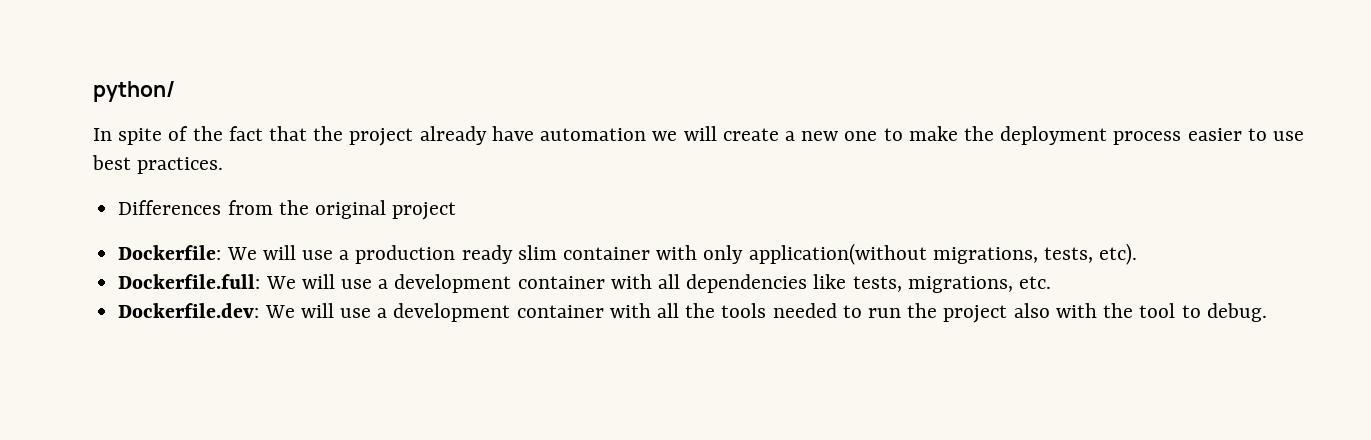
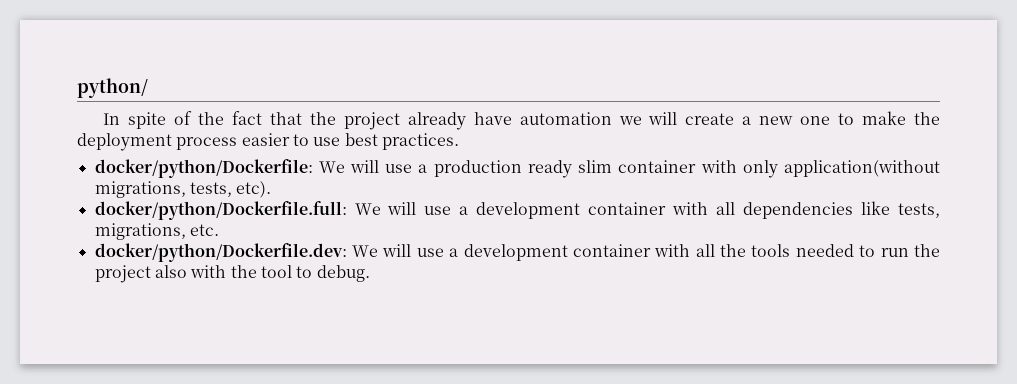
[118,200,457,220] [118,245,222,260] Differences from the original project // Dockerfile: -> [94,159,313,178] docker/python/Dockerfile:
[118,274,261,289] Dockerfile.full: -> [94,201,347,220] docker/python/Dockerfile.full:
[118,303,260,318] Dockerfile.dev: -> [94,243,347,262] docker/python/Dockerfile.dev:

